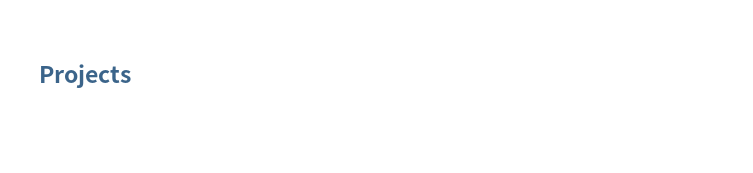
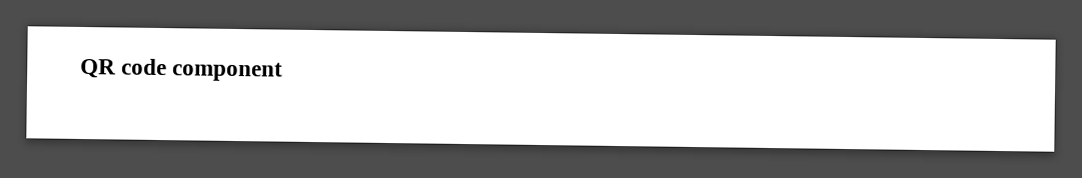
[39,64,131,88] Projects -> [80,58,284,82] QR code component

